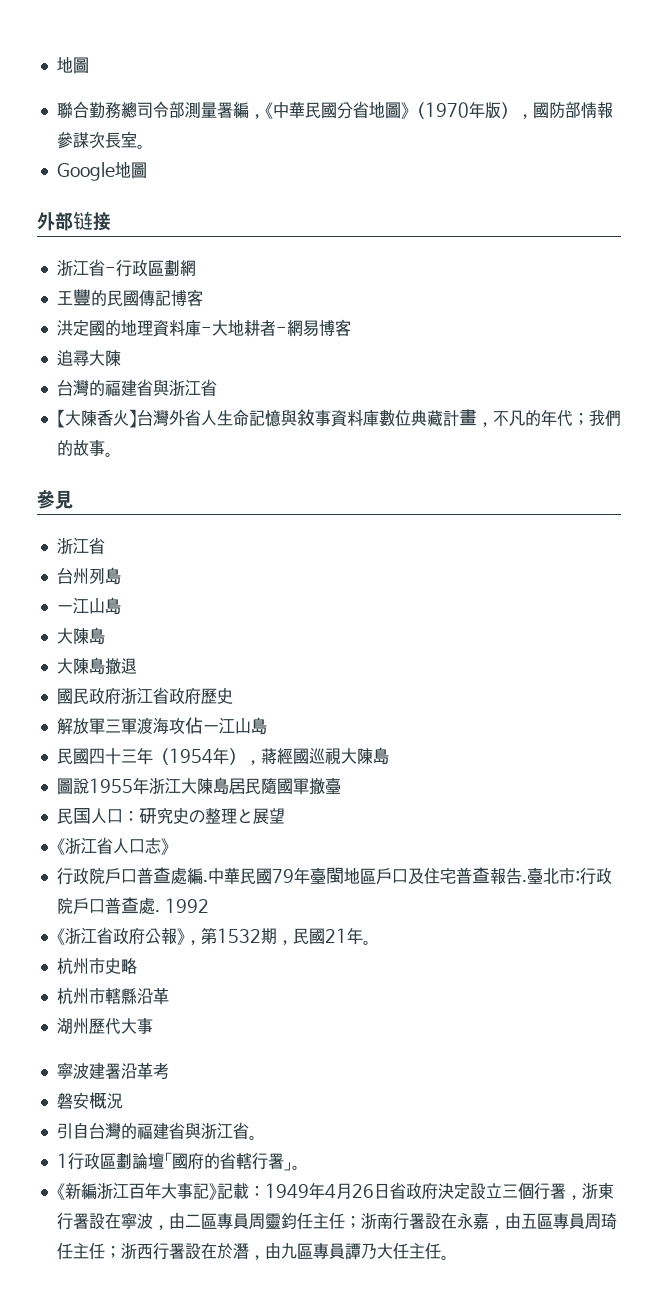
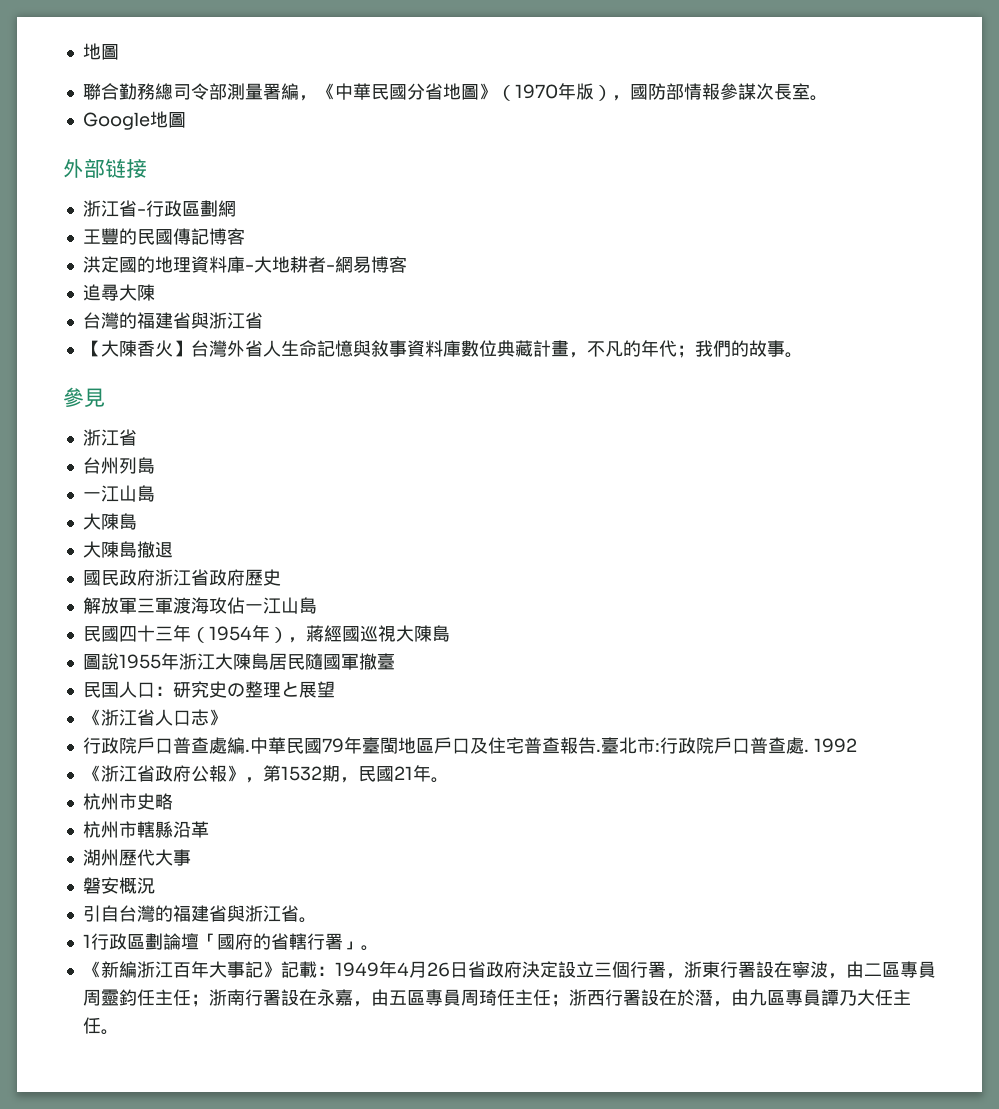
[56,1062,169,1080] // 寧波建署沿革考 -> (191, 857) none

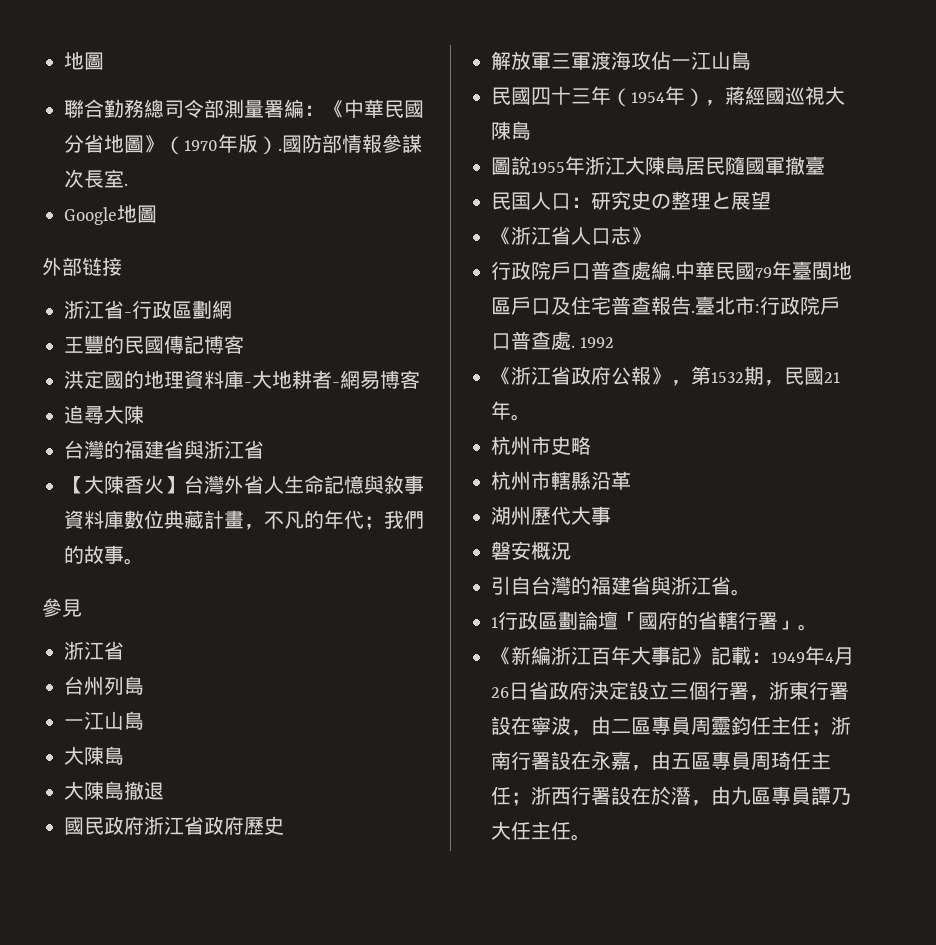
[298,95,317,101] ， -> [304,105,324,116] ：
[611,95,630,101] ， -> [278,148,282,151] .
[809,95,828,101] 。 -> [124,183,128,186] .

